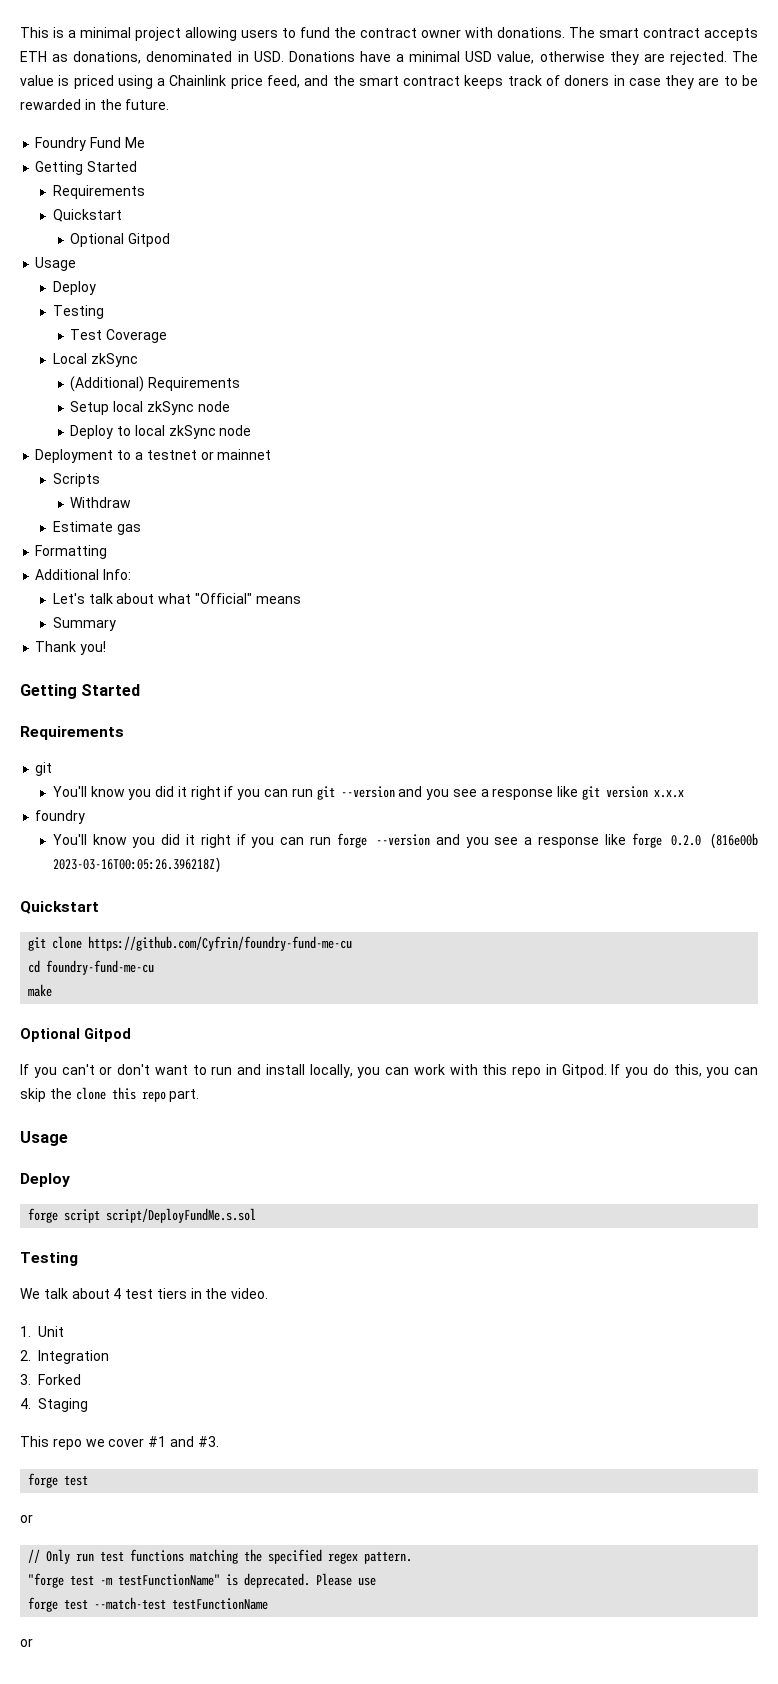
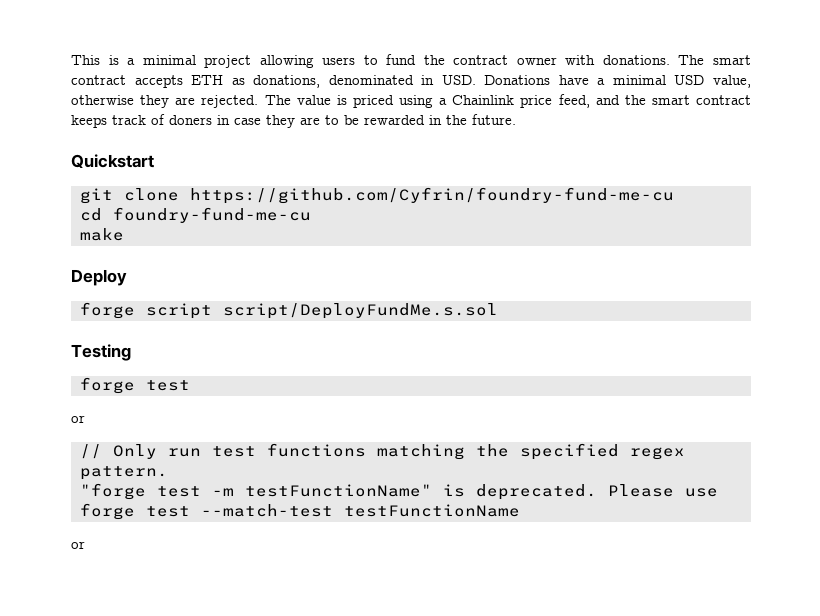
[35,137,145,151] [35,161,138,175] [52,185,145,199] [52,209,122,222] [70,233,170,247] [35,257,77,271] [52,281,96,295] [52,305,104,319] [70,329,167,343] [52,353,138,367] [70,376,240,392] [70,401,230,415] [70,425,252,439] [35,449,272,463] [52,473,100,487] [70,497,132,508] [52,521,141,535] [35,545,108,559] [35,569,132,580] [52,593,301,604] [52,617,116,631] [35,641,107,655] [20,684,141,699] [20,726,124,740] [35,762,53,776] [52,786,685,800] [35,810,86,824] [52,833,759,849] [52,857,221,873] // Foundry Fund Me // Getting Started // Requirements // Quickstart // Optional Gitpod // Usage // Deploy // Testing // Test Coverage // Local zkSync // (Additional) Requirements // Setup local zkSync node // Deploy to local zkSync node // Deployment to a testnet or mainnet // Scripts // Withdraw // Estimate gas // Formatting // Additional Info: // Let's talk about what "Official" means // Summary // Thank you! // Getting Started // Requirements // git // You'll know you did it right if you can run git --version and you see a response like git version x.x.x // foundry // You'll know you did it right if you can run forge --version and you see a response like forge 0.2.0 (816e00b 2023-03-16T00:05:26.396218Z) -> (516, 119) none
[20,1028,131,1042] [20,1064,758,1078] [20,1087,200,1102] [20,1131,68,1146] // Optional Gitpod // If you can't or don't want to run and install locally, you can work with this repo in Gitpod. If you do this, you can skip the clone this repo part. // Usage -> (124, 234) none
[20,1288,269,1299] [20,1326,64,1337] [20,1350,109,1364] [20,1374,81,1385] [20,1398,88,1412] [20,1436,219,1450] // We talk about 4 test tiers in the video. // 1. Unit // 2. Integration // 3. Forked // 4. Staging // This repo we cover #1 and #3. -> (131, 352) none

